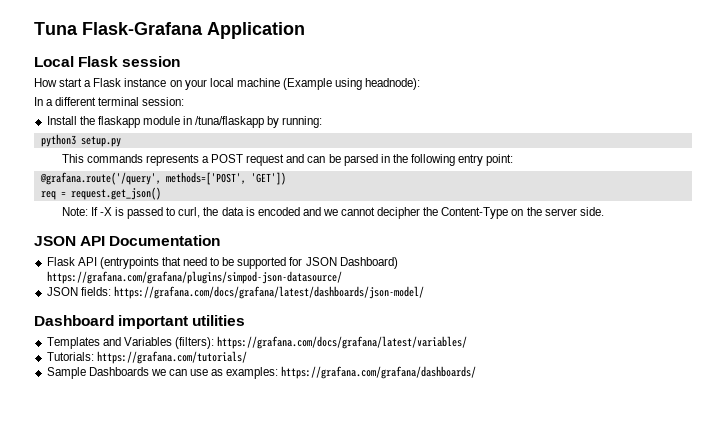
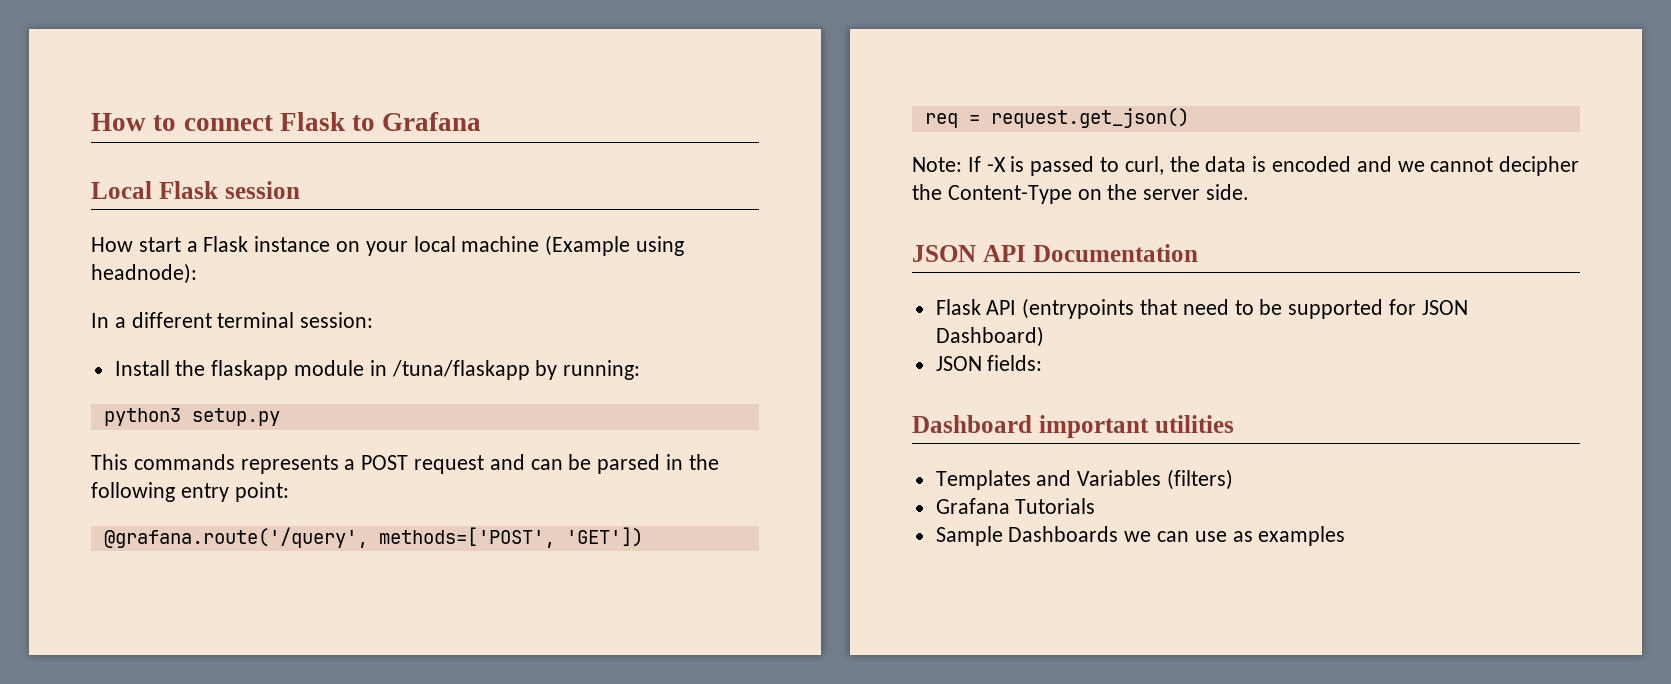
[34,22,305,39] Tuna Flask-Grafana Application -> [91,112,482,131] How to connect Flask to Grafana
[46,271,342,284] https://grafana.com/grafana/plugins/simpod-json-datasource/ -> (1044, 336) none
[113,286,424,299] https://grafana.com/docs/grafana/latest/dashboards/json-model/ -> (1043, 363) none
[174,336,468,349] [46,351,247,364] (filters): https://grafana.com/docs/grafana/latest/variables/ // Tutorials: https://grafana.com/tutorials/ -> [1167,469,1234,490] [935,498,1096,514] (filters) // Grafana Tutorials
[226,366,477,379] examples: https://grafana.com/grafana/dashboards/ -> [1258,526,1346,546] examples

